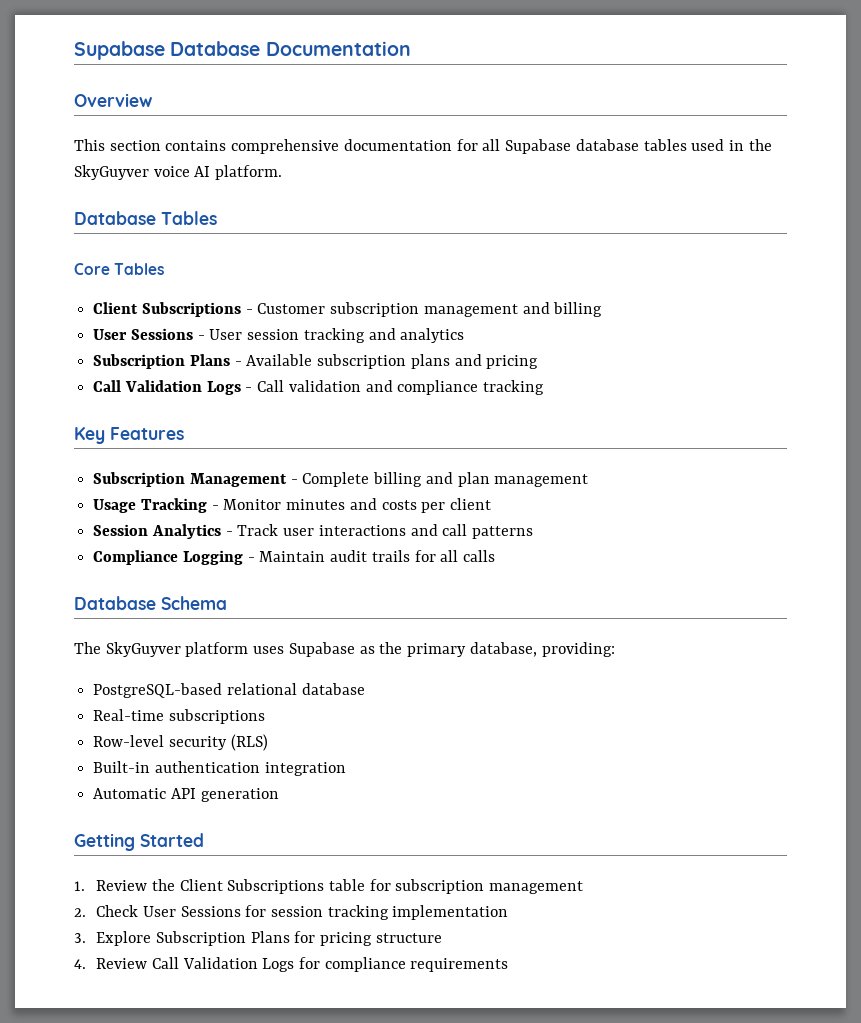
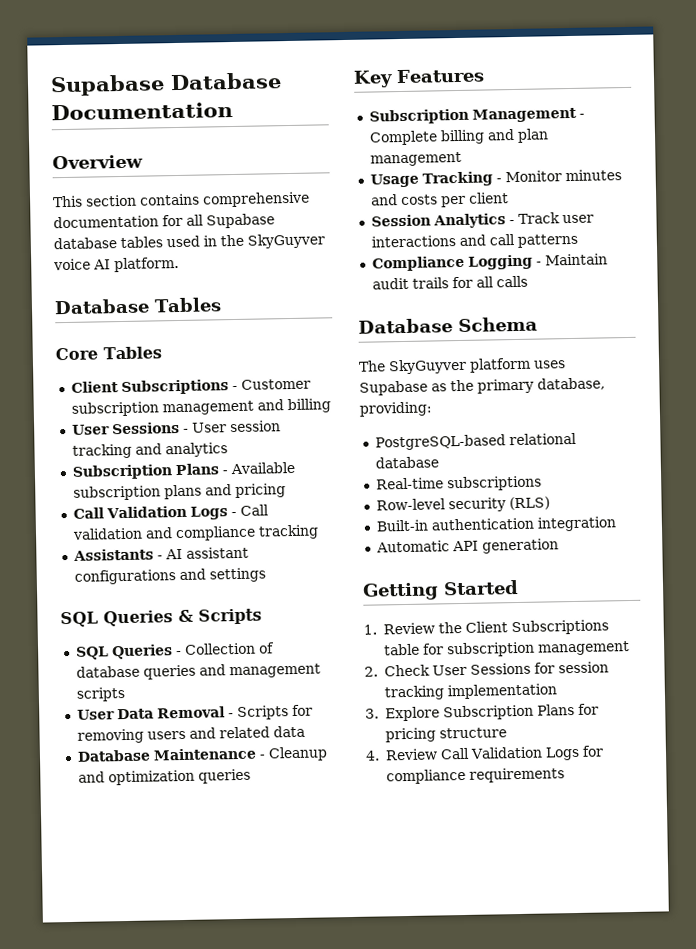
(545, 387) none -> [72,546,249,561] [73,567,266,585] [60,608,262,628] [75,642,275,660] [75,663,321,680] [75,687,125,702] [76,704,313,721] [76,725,305,744] [76,746,328,762] [77,768,251,786] // Assistants - AI assistant configurations and settings // SQL Queries & Scripts // SQL Queries - Collection of database queries and management scripts // User Data Removal - Scripts for removing users and related data // Database Maintenance - Cleanup and optimization queries

